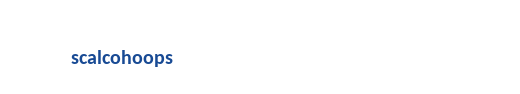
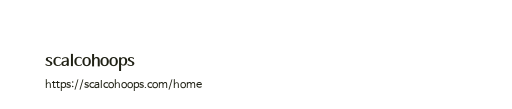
(173, 58) none -> [45,79,202,91] // https://scalcohoops.com/home

